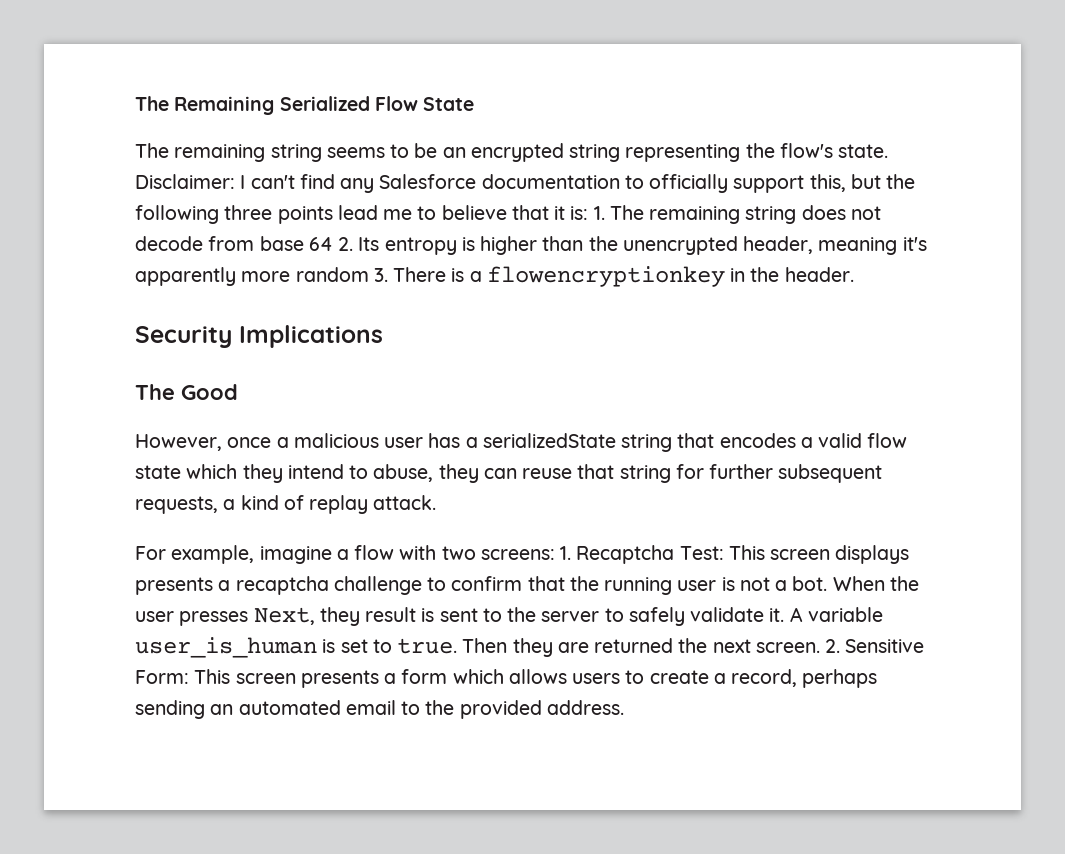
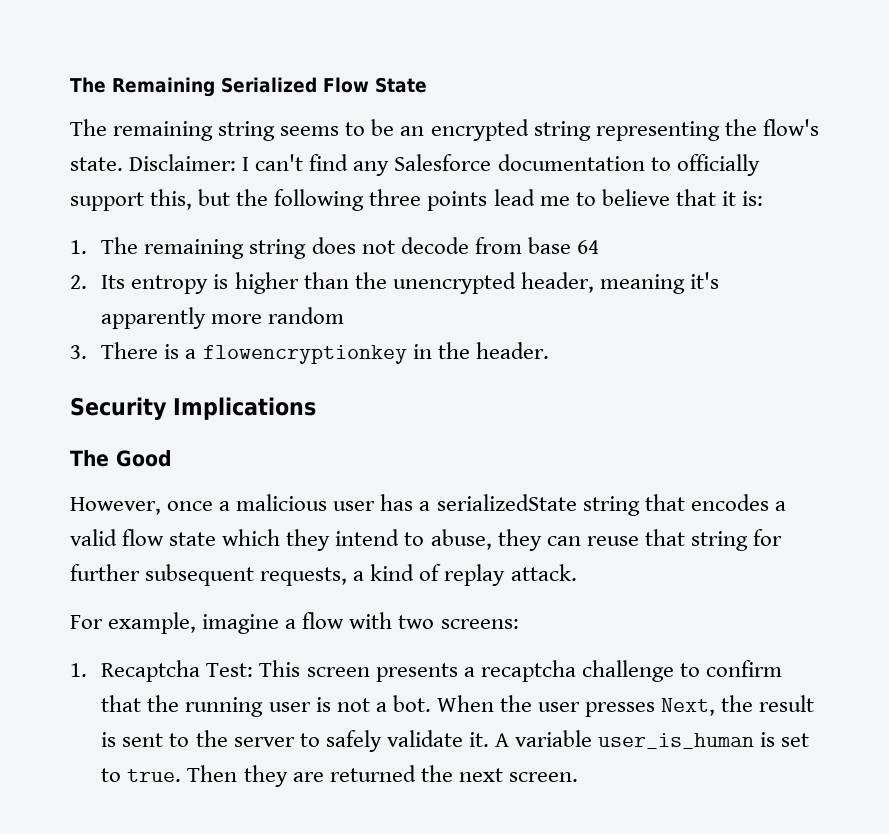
(589, 213) none -> (763, 198) //
(333, 244) none -> (599, 247) //
(369, 274) none -> (345, 315) //
(555, 554) none -> (519, 624) //
[835,545,910,564] displays -> (370, 672) none
[319,607,360,626] they -> [721,695,754,712] the
[825,639,925,653] [135,669,878,688] [135,700,624,719] 2. Sensitive Form: This screen presents a form which allows users to create a record, perhaps sending an automated email to the provided address. -> (578, 777) none

